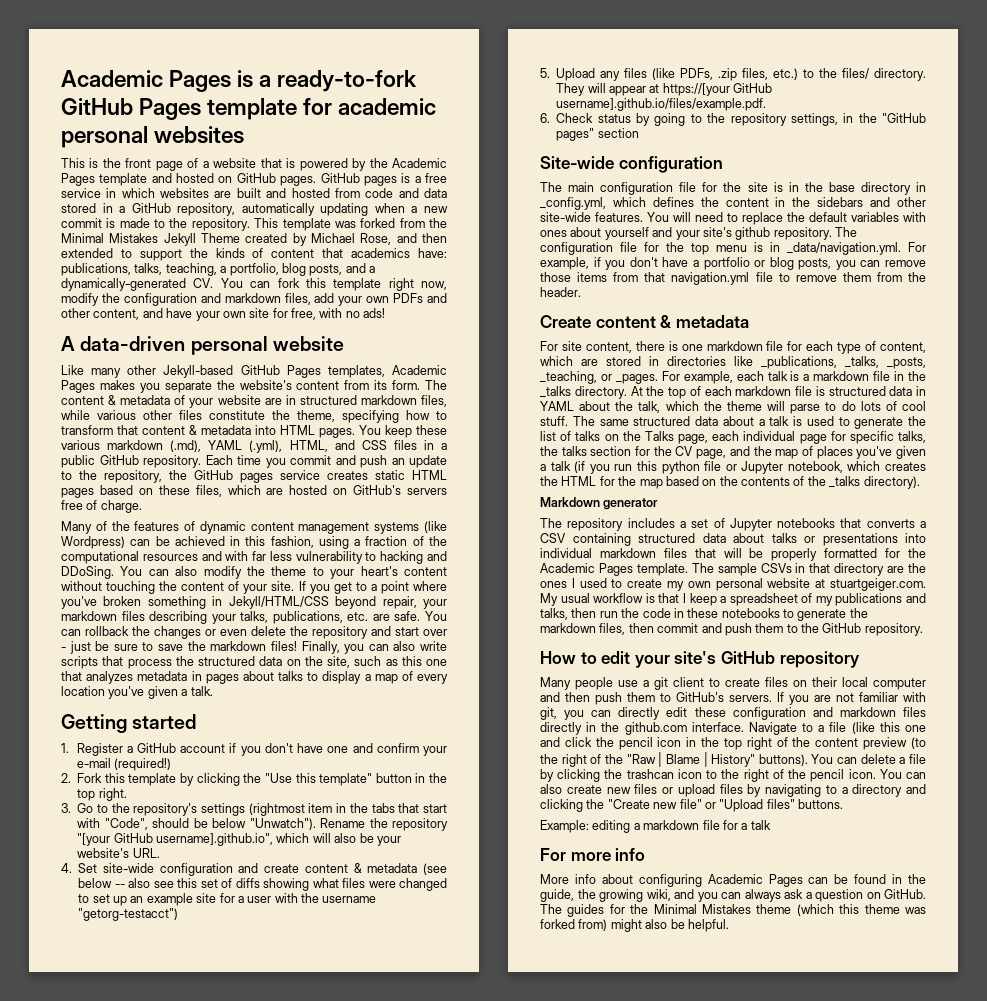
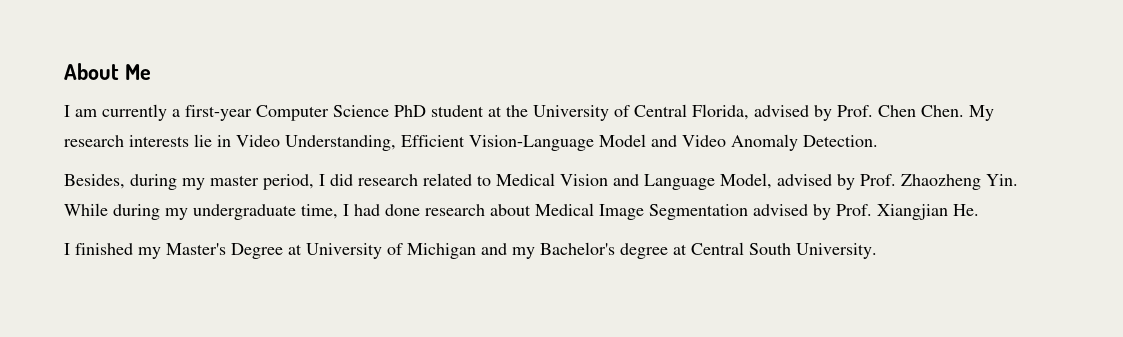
[61,70,418,92] [61,98,437,120] [61,126,245,148] [61,158,447,171] [61,173,448,186] [61,188,448,198] [61,203,448,216] [61,218,448,231] [61,233,447,246] [61,248,448,261] [61,263,375,276] [61,278,447,291] [61,293,447,306] [61,308,386,321] [61,336,344,355] [61,365,447,378] [61,380,447,393] [61,395,447,408] [61,410,447,423] [61,425,447,438] [61,440,448,453] [61,455,447,468] [61,470,447,483] [61,485,447,498] [61,500,142,513] [61,521,447,534] [61,536,447,549] [61,551,447,564] [61,566,447,579] [61,581,447,594] [61,596,447,609] [61,611,447,624] [61,626,447,639] [61,641,448,654] [61,656,447,669] [61,671,449,684] [61,686,213,699] [61,714,197,733] [61,743,448,756] [76,758,171,771] [61,773,448,786] [77,788,127,801] [61,803,447,816] [77,818,448,831] [77,833,401,846] [77,848,160,858] [61,863,447,876] [78,878,448,891] [78,893,377,906] [78,908,179,921] [540,68,926,81] [556,83,773,96] [556,98,767,111] [540,113,926,126] [556,128,639,141] [540,156,723,173] [540,182,926,195] [540,197,926,210] [540,212,926,225] [540,227,857,240] [540,242,926,255] [540,257,926,270] [540,272,926,285] [540,287,581,297] [540,315,749,328] [540,341,926,354] [540,356,926,369] [540,371,926,384] [540,386,926,399] [540,401,926,414] [540,416,926,429] [540,431,926,444] [540,446,926,459] [540,461,926,474] [540,476,920,489] [540,497,659,510] [540,518,926,531] [540,533,926,546] [540,548,926,561] [540,563,926,576] [540,578,926,591] [540,593,926,606] [540,608,868,621] [540,623,923,636] [540,651,860,668] [540,677,926,690] [540,692,926,705] [540,707,926,720] [540,722,926,735] [540,737,926,750] [540,752,926,767] [540,769,926,782] [540,784,926,797] [540,799,843,812] [540,820,771,833] [540,848,646,861] [540,874,926,887] [540,889,926,902] [540,904,926,917] [540,919,729,932] Academic Pages is a ready-to-fork GitHub Pages template for academic personal websites // This is the front page of a website that is powered by the Academic Pages template and hosted on GitHub pages. GitHub pages is a free service in which websites are built and hosted from code and data stored in a GitHub repository, automatically updating when a new commit is made to the repository. This template was forked from the Minimal Mistakes Jekyll Theme created by Michael Rose, and then extended to support the kinds of content that academics have: publications, talks, teaching, a portfolio, blog posts, and a dynamically-generated CV. You can fork this template right now, modify the configuration and markdown files, add your own PDFs and other content, and have your own site for free, with no ads! // A data-driven personal website // Like many other Jekyll-based GitHub Pages templates, Academic Pages makes you separate the website's content from its form. The content & metadata of your website are in structured markdown files, while various other files constitute the theme, specifying how to transform that content & metadata into HTML pages. You keep these various markdown (.md), YAML (.yml), HTML, and CSS files in a public GitHub repository. Each time you commit and push an update to the repository, the GitHub pages service creates static HTML pages based on these files, which are hosted on GitHub's servers free of charge. // Many of the features of dynamic content management systems (like Wordpress) can be achieved in this fashion, using a fraction of the computational resources and with far less vulnerability to hacking and DDoSing. You can also modify the theme to your heart's content without touching the content of your site. If you get to a point where you've broken something in Jekyll/HTML/CSS beyond repair, your markdown files describing your talks, publications, etc. are safe. You can rollback the changes or even delete the repository and start over - just be sure to save the markdown files! Finally, you can also write scripts that process the structured data on the site, such as this one that analyzes metadata in pages about talks to display a map of every location you've given a talk. // Getting started // 1. Register a GitHub account if you don't have one and confirm your e-mail (required!) // 2. Fork this template by clicking the "Use this template" button in the top right. // 3. Go to the repository's settings (rightmost item in the tabs that start with "Code", should be below "Unwatch"). Rename the repository "[your GitHub username].github.io", which will also be your website's URL. // 4. Set site-wide configuration and create content & metadata (see below -- also see this set of diffs showing what files were changed to set up an example site for a user with the username "getorg-testacct") // 5. Upload any files (like PDFs, .zip files, etc.) to the files/ directory. They will appear at https://[your GitHub username].github.io/files/example.pdf. // 6. Check status by going to the repository settings, in the "GitHub pages" section // Site-wide configuration // The main configuration file for the site is in the base directory in _config.yml, which defines the content in the sidebars and other site-wide features. You will need to replace the default variables with ones about yourself and your site's github repository. The configuration file for the top menu is in _data/navigation.yml. For example, if you don't have a portfolio or blog posts, you can remove those items from that navigation.yml file to remove them from the header. // Create content & metadata // For site content, there is one markdown file for each type of content, which are stored in directories like _publications, _talks, _posts, _teaching, or _pages. For example, each talk is a markdown file in the _talks directory. At the top of each markdown file is structured data in YAML about the talk, which the theme will parse to do lots of cool stuff. The same structured data about a talk is used to generate the list of talks on the Talks page, each individual page for specific talks, the talks section for the CV page, and the map of places you've given a talk (if you run this python file or Jupyter notebook, which creates the HTML for the map based on the contents of the _talks directory). // Markdown generator // The repository includes a set of Jupyter notebooks that converts a CSV containing structured data about talks or presentations into individual markdown files that will be properly formatted for the Academic Pages template. The sample CSVs in that directory are the ones I used to create my own personal website at stuartgeiger.com. My usual workflow is that I keep a spreadsheet of my publications and talks, then run the code in these notebooks to generate the markdown files, then commit and push them to the GitHub repository. // How to edit your site's GitHub repository // Many people use a git client to create files on their local computer and then push them to GitHub's servers. If you are not familiar with git, you can directly edit these configuration and markdown files directly in the github.com interface. Navigate to a file (like this one and click the pencil icon in the top right of the content preview (to the right of the "Raw | Blame | History" buttons). You can delete a file by clicking the trashcan icon to the right of the pencil icon. You can also create new files or upload files by navigating to a directory and clicking the "Create new file" or "Upload files" buttons. // Example: editing a markdown file for a talk // For more info // More info about configuring Academic Pages can be found in the guide, the growing wiki, and you can always ask a question on GitHub. The guides for the Minimal Mistakes theme (which this theme was forked from) might also be helpful. -> [64,63,151,80] [64,104,994,121] [64,134,878,151] [64,173,1018,190] [64,203,979,220] [64,242,877,259] About Me // I am currently a first-year Computer Science PhD student at the University of Central Florida, advised by Prof. Chen Chen. My research interests lie in Video Understanding, Efficient Vision-Language Model and Video Anomaly Detection. // Besides, during my master period, I did research related to Medical Vision and Language Model, advised by Prof. Zhaozheng Yin. While during my undergraduate time, I had done research about Medical Image Segmentation advised by Prof. Xiangjian He. // I finished my Master's Degree at University of Michigan and my Bachelor's degree at Central South University.

